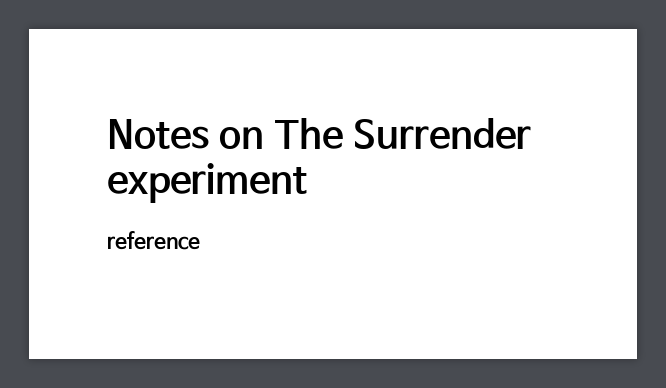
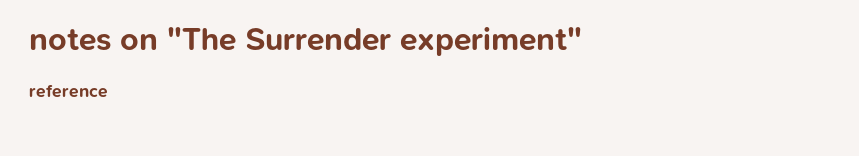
[107,118,531,149] [107,163,307,203] Notes on The Surrender experiment -> [29,27,582,56] notes on "The Surrender experiment"

